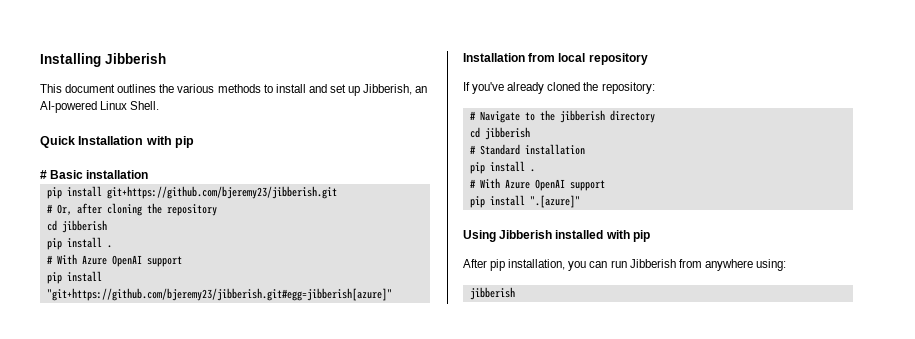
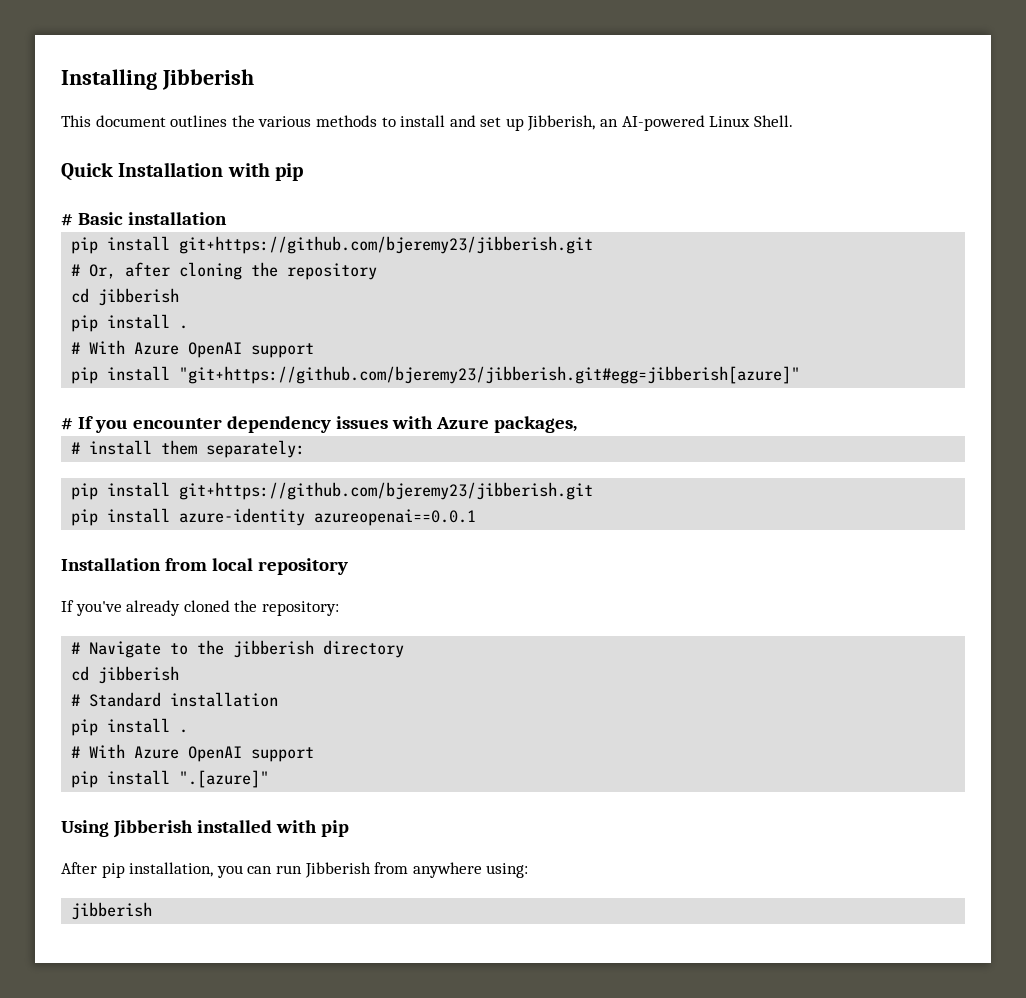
(392, 294) none -> [61,416,577,433] [71,440,306,458] [71,482,594,500] [71,508,477,526] // # If you encounter dependency issues with Azure packages, // # install them separately: // pip install git+https://github.com/bjeremy23/jibberish.git // pip install azure-identity azureopenai==0.0.1

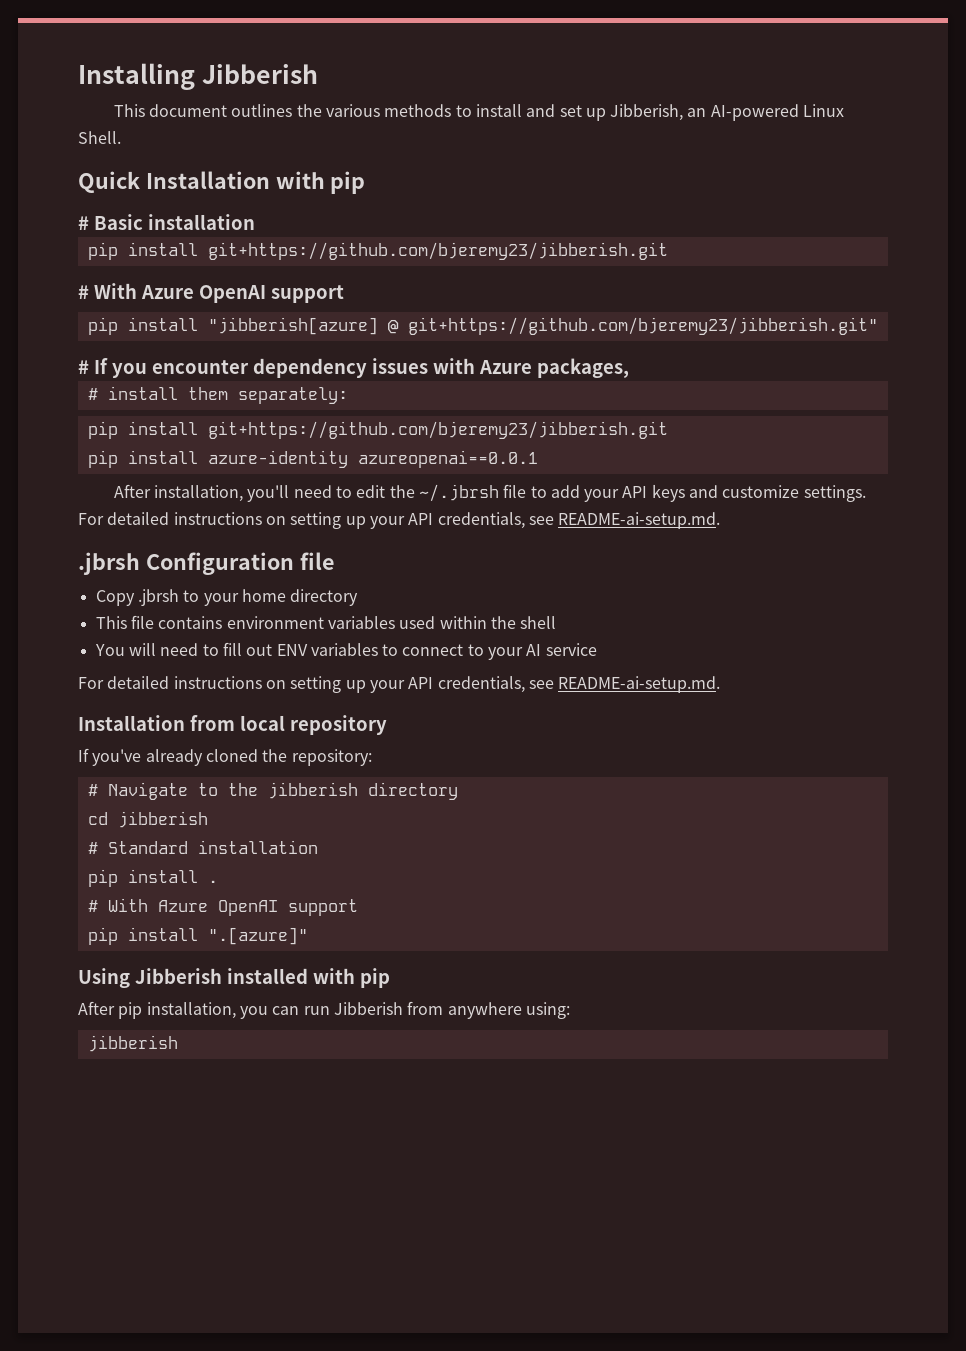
[71,262,378,280] [71,288,180,306] [71,314,189,332] [71,340,315,358] [71,366,801,384] // # Or, after cloning the repository // cd jibberish // pip install . // # With Azure OpenAI support // pip install "git+https://github.com/bjeremy23/jibberish.git#egg=jibberish[azure]" -> [78,283,344,303] [87,317,878,335] // # With Azure OpenAI support // pip install "jibberish[azure] @ git+https://github.com/bjeremy23/jibberish.git"
(477, 517) none -> [113,484,866,502] [78,512,721,529] [78,552,334,575] [95,589,359,606] [95,615,557,629] [94,642,597,660] [78,676,721,693] // After installation, you'll need to edit the ~/.jbrsh file to add your API keys and customize settings. For detailed instructions on setting up your API credentials, see README-ai-setup.md. // .jbrsh Configuration file // Copy .jbrsh to your home directory // This file contains environment variables used within the shell // You will need to fill out ENV variables to connect to your AI service // For detailed instructions on setting up your API credentials, see README-ai-setup.md.

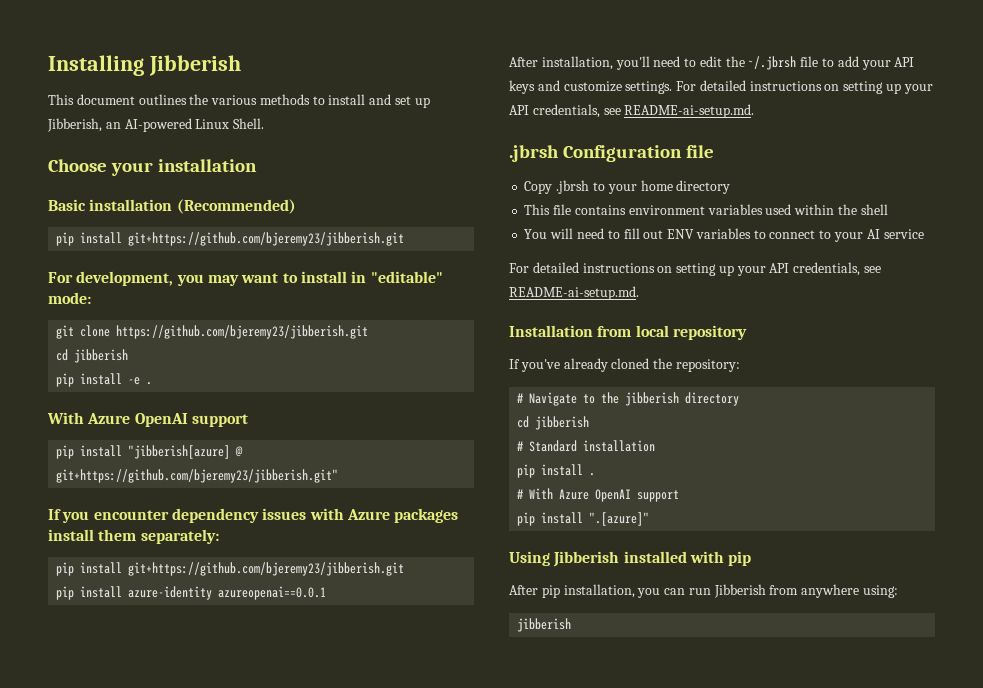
[78,171,366,194] [78,216,89,230] Quick Installation with pip // # -> [48,159,258,176] Choose your installation //
[87,242,668,260] [78,285,89,299] // pip install git+https://github.com/bjeremy23/jibberish.git // # -> [176,199,296,214] [56,232,405,246] [48,271,443,286] [48,292,91,304] [56,325,369,339] [56,349,129,363] [56,373,153,387] (Recommended) // pip install git+https://github.com/bjeremy23/jibberish.git // For development, you may want to install in "editable" mode: // git clone https://github.com/bjeremy23/jibberish.git // cd jibberish // pip install -e . //
[78,360,89,374] # -> (339, 476) none
[536,358,629,378] [87,388,98,400] packages, // # -> [394,508,459,523] packages

